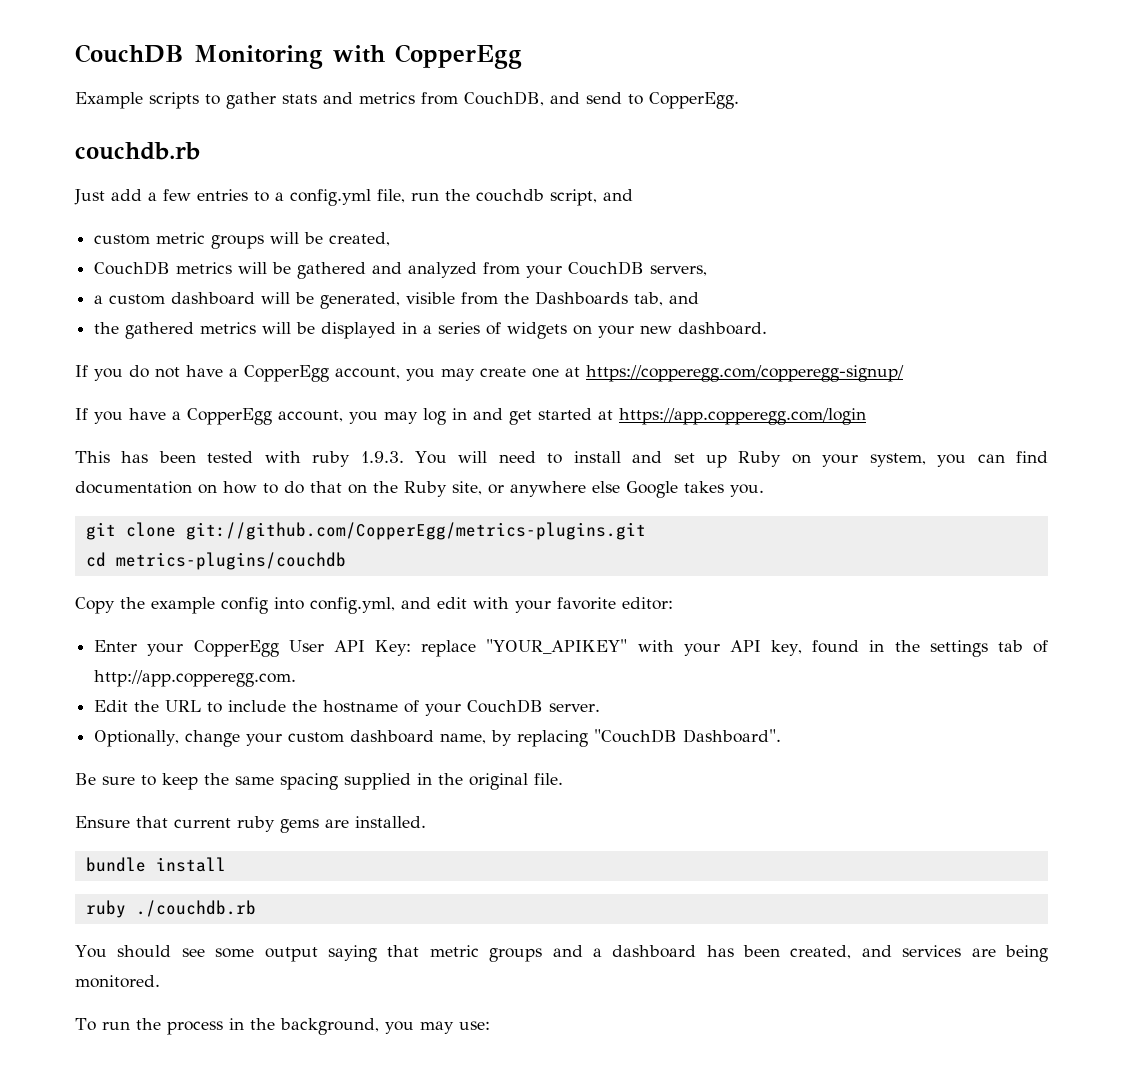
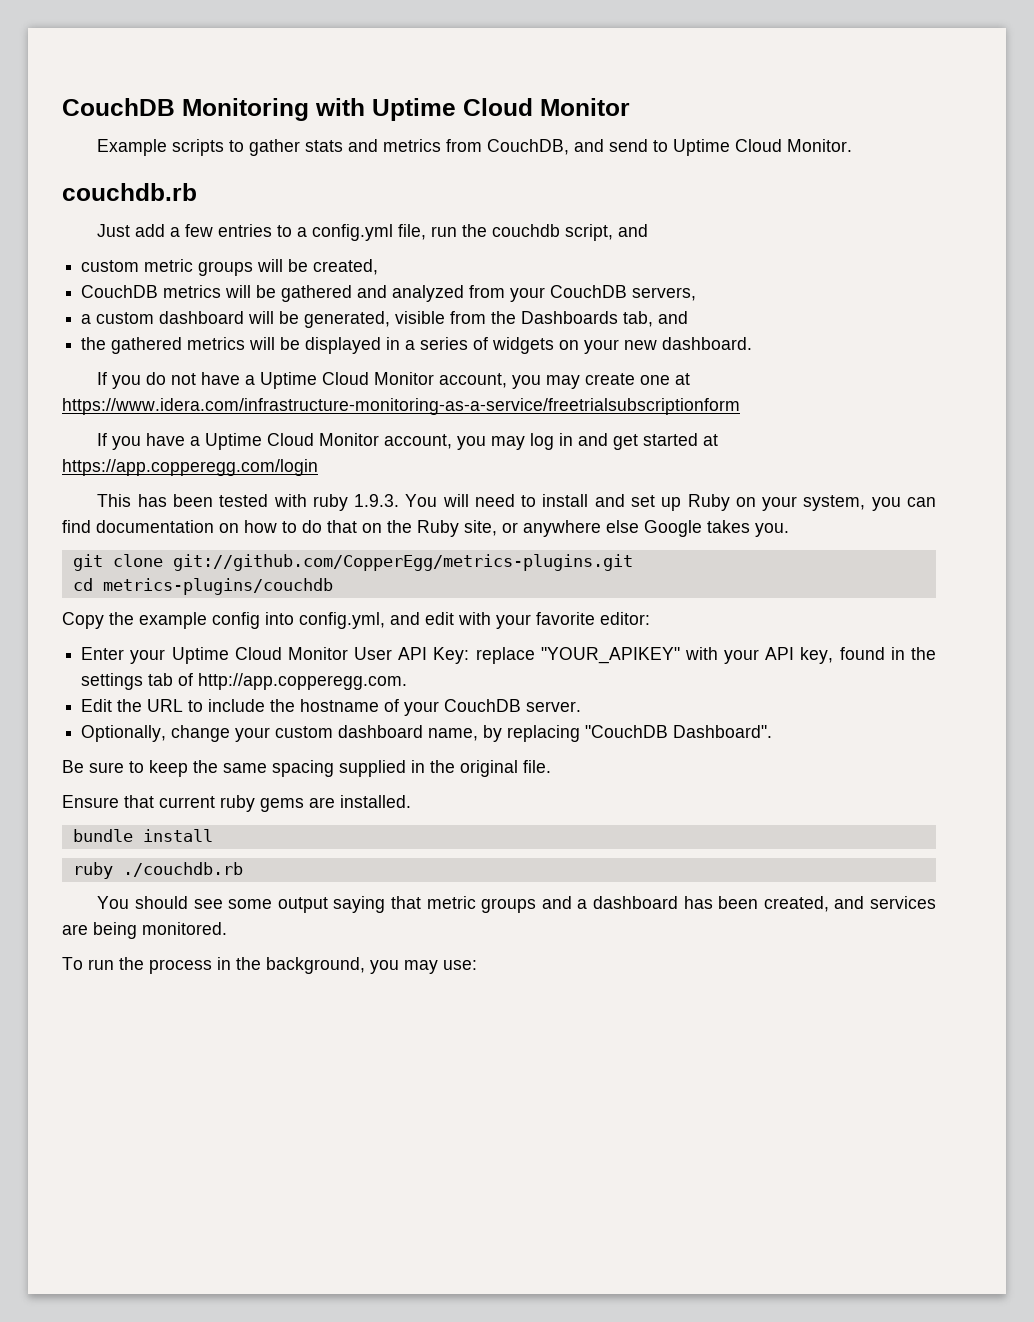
[395,44,522,69] CopperEgg -> [372,98,630,121] Uptime Cloud Monitor
[649,92,739,109] CopperEgg. -> [673,139,853,156] Uptime Cloud Monitor.
[244,365,329,382] CopperEgg -> [260,372,435,389] Uptime Cloud Monitor
[586,365,904,382] https://copperegg.com/copperegg-signup/ -> [62,398,740,415] https://www.idera.com/infrastructure-monitoring-as-a-service/freetrialsubscriptionform
[187,408,272,425] CopperEgg -> [205,433,380,450] Uptime Cloud Monitor
[193,640,279,657] CopperEgg -> [171,647,348,664] Uptime Cloud Monitor

